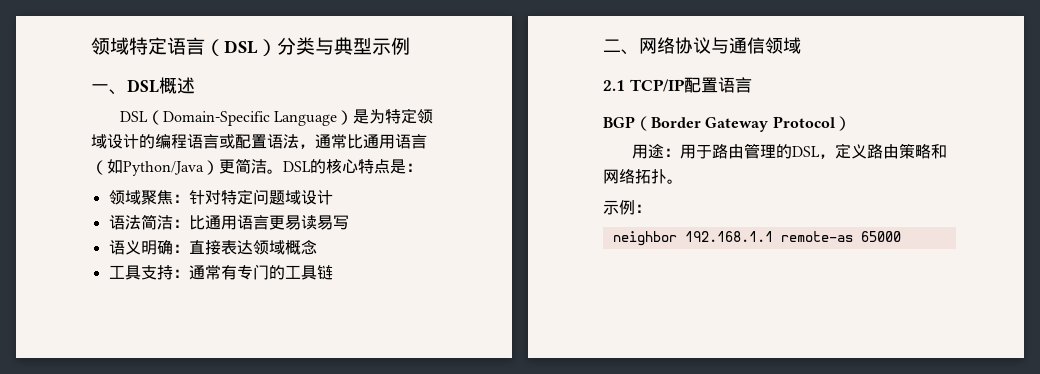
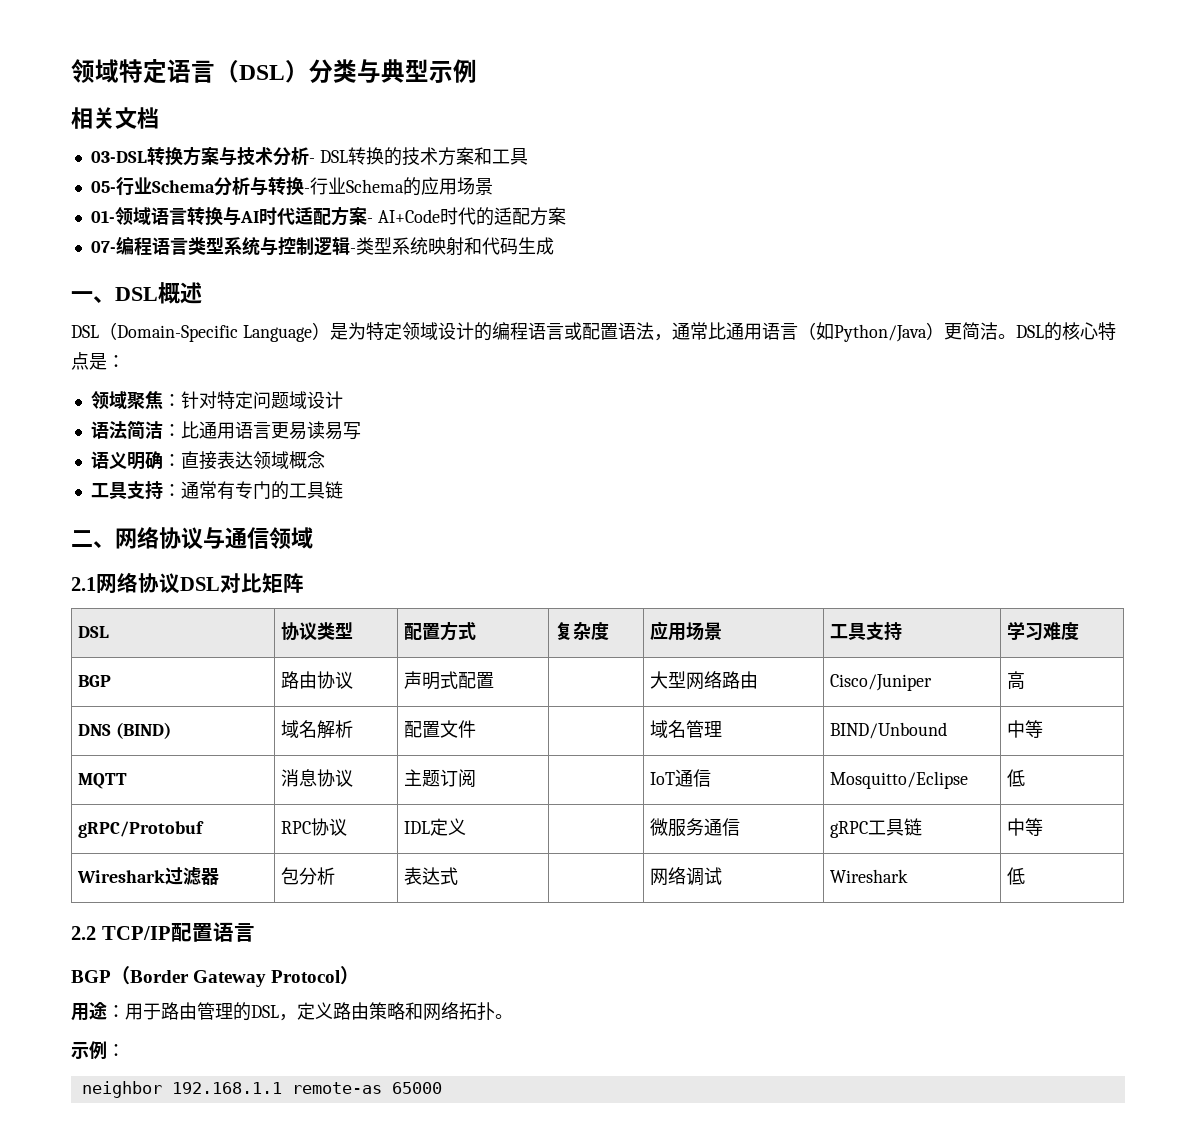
(410, 46) none -> [71,107,159,129] [90,146,528,166] [90,177,493,196] [90,206,566,226] [90,236,554,256] // 相关文档 // 03-DSL转换方案与技术分析- DSL转换的技术方案和工具 // 05-行业Schema分析与转换-行业Schema的应用场景 // 01-领域语言转换与AI时代适配方案- AI+Code时代的适配方案 // 07-编程语言类型系统与控制逻辑-类型系统映射和代码生成
(625, 85) none -> [96,572,304,594] [78,626,110,638] [281,622,354,641] [404,621,477,641] [555,622,610,640] [650,621,723,641] [830,622,903,640] [1007,621,1080,641] [78,675,112,687] [281,671,354,689] [404,671,495,690] [650,671,759,690] [830,674,933,691] [1007,671,1026,690] [78,722,172,739] [281,720,354,739] [404,720,477,738] [650,720,723,738] [830,722,948,739] [1007,720,1044,738] [78,773,128,789] [281,769,354,787] [404,769,477,787] [650,769,712,787] [830,771,969,789] [1007,769,1026,787] [78,821,205,838] [281,818,348,836] [404,818,467,836] [650,818,741,837] [830,818,923,838] [1007,818,1044,836] [77,867,220,886] [281,867,336,885] [404,867,459,885] [650,867,723,886] [830,869,909,883] [1007,867,1026,885] [71,926,96,940] 网络协议DSL对比矩阵 // DSL | 协议类型 | 配置方式 | 复杂度 | 应用场景 | 工具支持 | 学习难度 // BGP | 路由协议 | 声明式配置 | | 大型网络路由 | Cisco/Juniper | 高 // DNS (BIND) | 域名解析 | 配置文件 | | 域名管理 | BIND/Unbound | 中等 // MQTT | 消息协议 | 主题订阅 | | IoT通信 | Mosquitto/Eclipse | 低 // gRPC/Protobuf | RPC协议 | IDL定义 | | 微服务通信 | gRPC工具链 | 中等 // Wireshark过滤器 | 包分析 | 表达式 | | 网络调试 | Wireshark | 低 // 2.2

